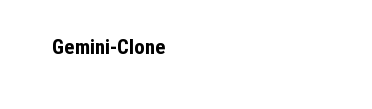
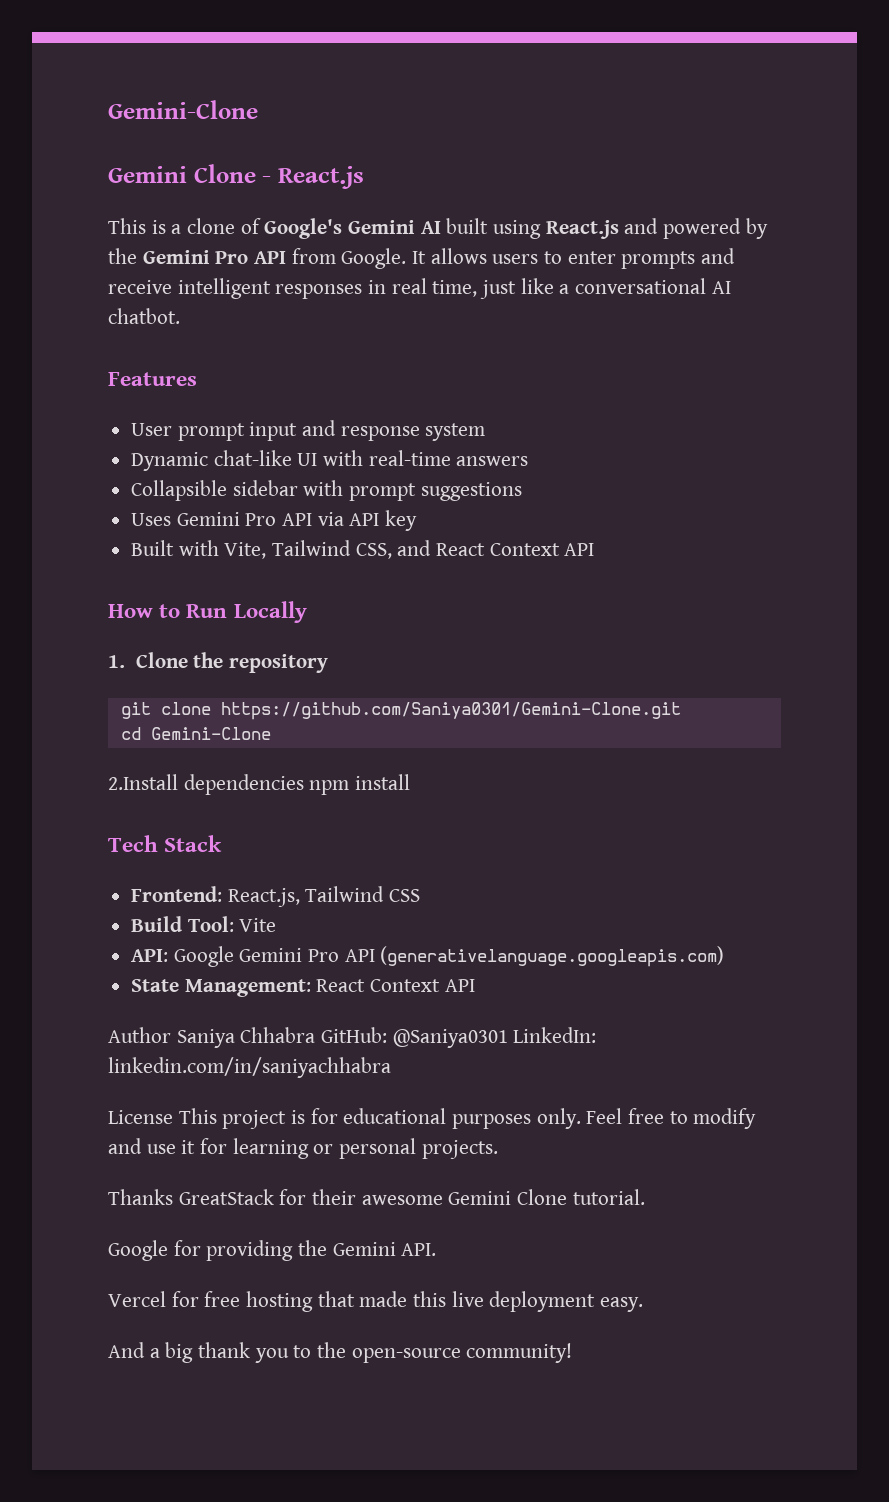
[52,39,166,54] Gemini-Clone -> [108,100,258,119] [108,164,364,189] [108,218,768,239] [108,248,736,269] [108,278,731,299] [108,308,180,324] [108,372,197,386] [131,420,486,441] [131,450,529,471] [131,480,522,501] [131,510,418,531] [131,540,595,559] [108,601,307,623] [108,652,328,673] [120,702,681,720] [120,727,271,740] [108,774,411,795] [108,835,223,852] [131,886,421,907] [131,916,277,932] [131,946,725,967] [131,979,475,997] [108,1027,597,1048] [108,1057,391,1078] [108,1108,757,1129] [108,1138,498,1159] [108,1189,645,1205] [108,1240,437,1261] [108,1291,644,1312] [108,1342,573,1363] Gemini-Clone // Gemini Clone - React.js // This is a clone of Google's Gemini AI built using React.js and powered by the Gemini Pro API from Google. It allows users to enter prompts and receive intelligent responses in real time, just like a conversational AI chatbot. // Features // User prompt input and response system // Dynamic chat-like UI with real-time answers // Collapsible sidebar with prompt suggestions // Uses Gemini Pro API via API key // Built with Vite, Tailwind CSS, and React Context API // How to Run Locally // 1. Clone the repository // git clone https://github.com/Saniya0301/Gemini-Clone.git // cd Gemini-Clone // 2.Install dependencies npm install // Tech Stack // Frontend: React.js, Tailwind CSS // Build Tool: Vite // API: Google Gemini Pro API (generativelanguage.googleapis.com) // State Management: React Context API // Author Saniya Chhabra GitHub: @Saniya0301 LinkedIn: linkedin.com/in/saniyachhabra // License This project is for educational purposes only. Feel free to modify and use it for learning or personal projects. // Thanks GreatStack for their awesome Gemini Clone tutorial. // Google for providing the Gemini API. // Vercel for free hosting that made this live deployment easy. // And a big thank you to the open-source community!

